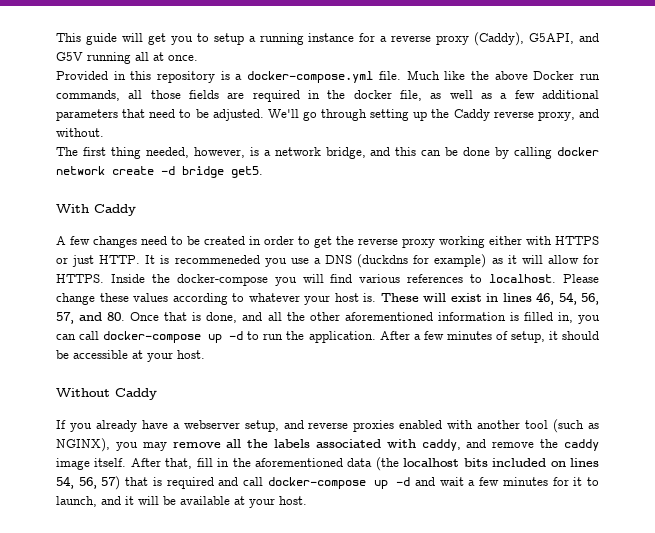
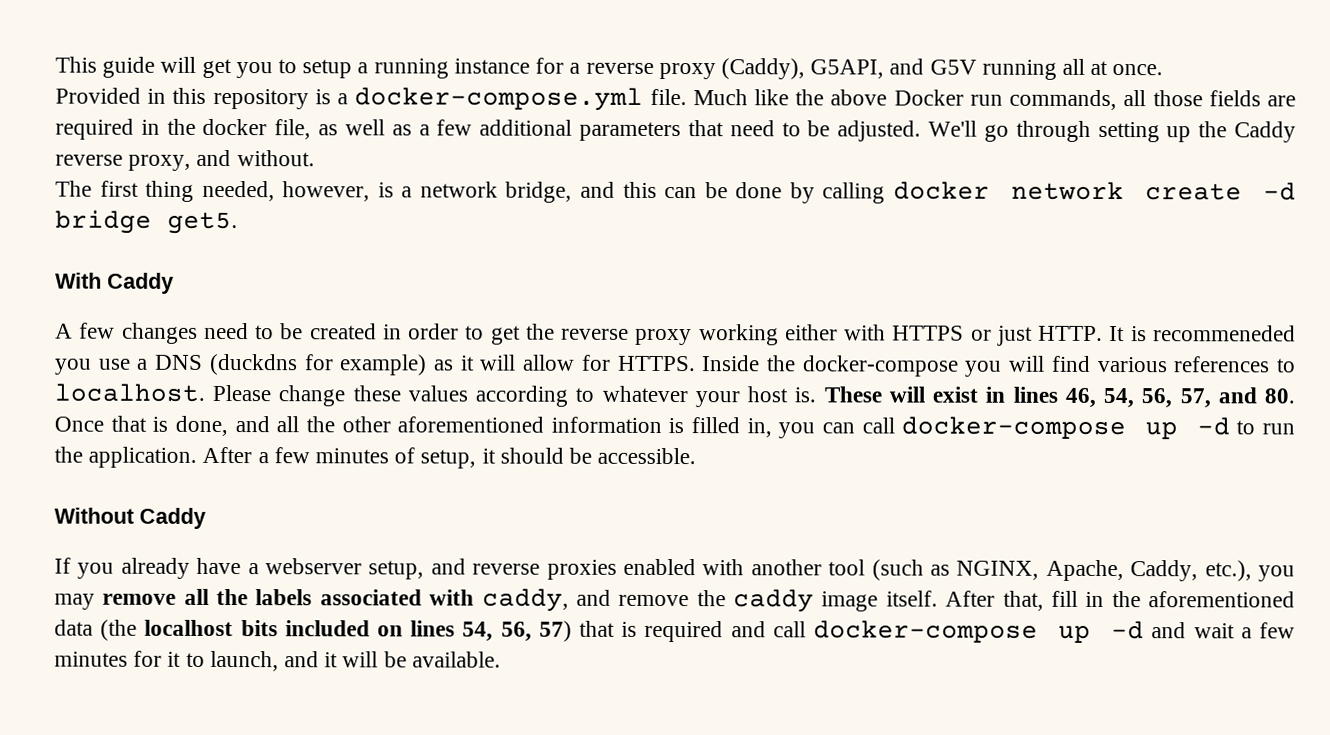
[73,350,205,362] accessible at your host. -> [597,447,697,465] accessible.
[56,438,110,452] NGINX), -> [956,559,1252,582] NGINX, Apache, Caddy, etc.),
[180,496,307,508] available at your host. -> [411,651,501,668] available.

